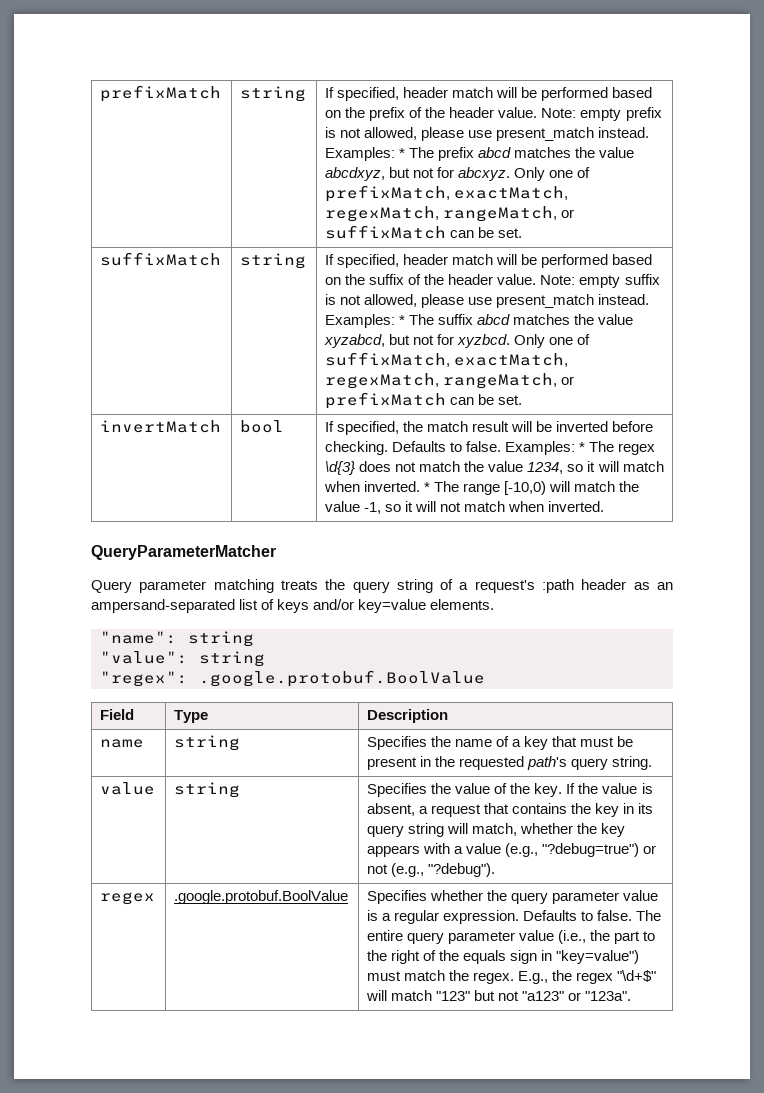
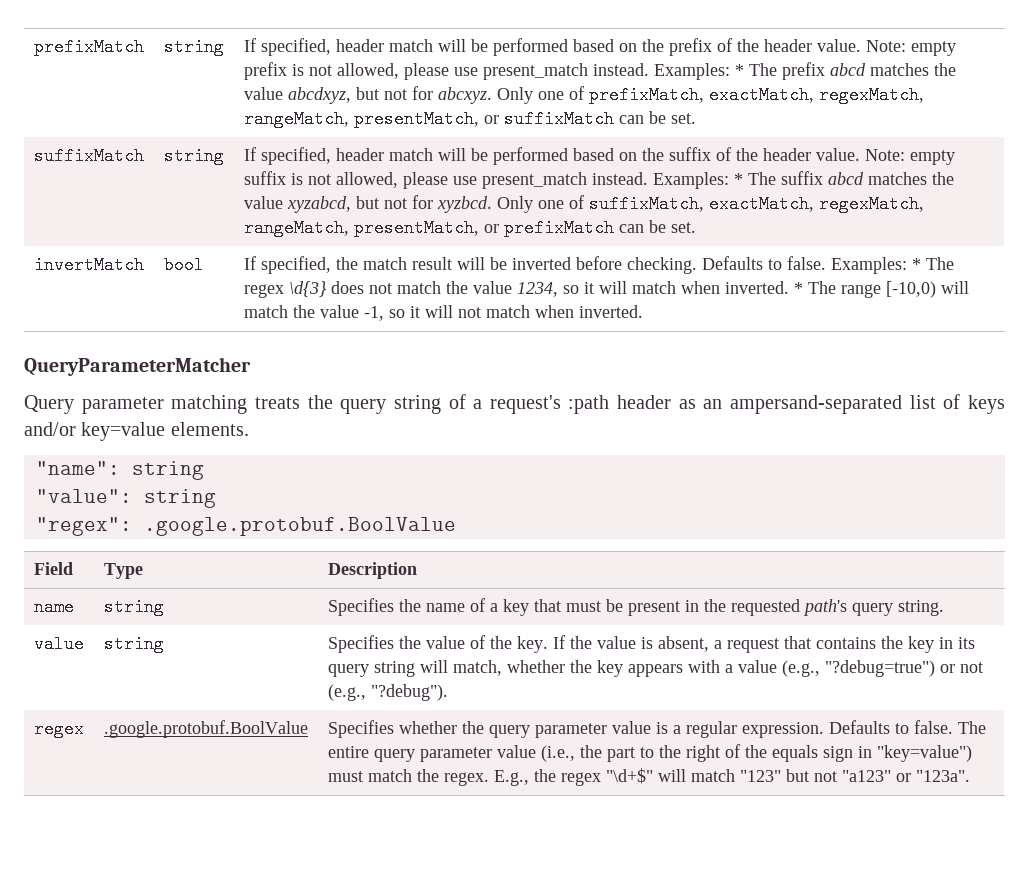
(558, 214) none -> [353,110,479,128] presentMatch,
(558, 381) none -> [353,219,479,237] presentMatch,

